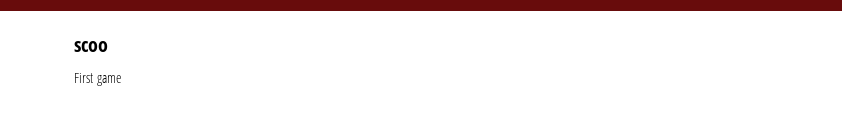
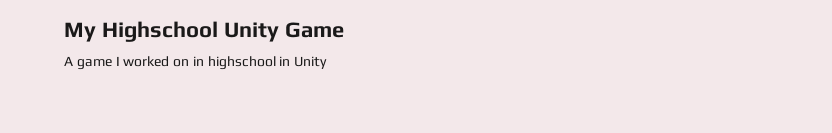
[74,41,108,52] [74,73,121,86] scoo // First game -> [64,21,344,42] [64,56,328,70] My Highschool Unity Game // A game I worked on in highschool in Unity

